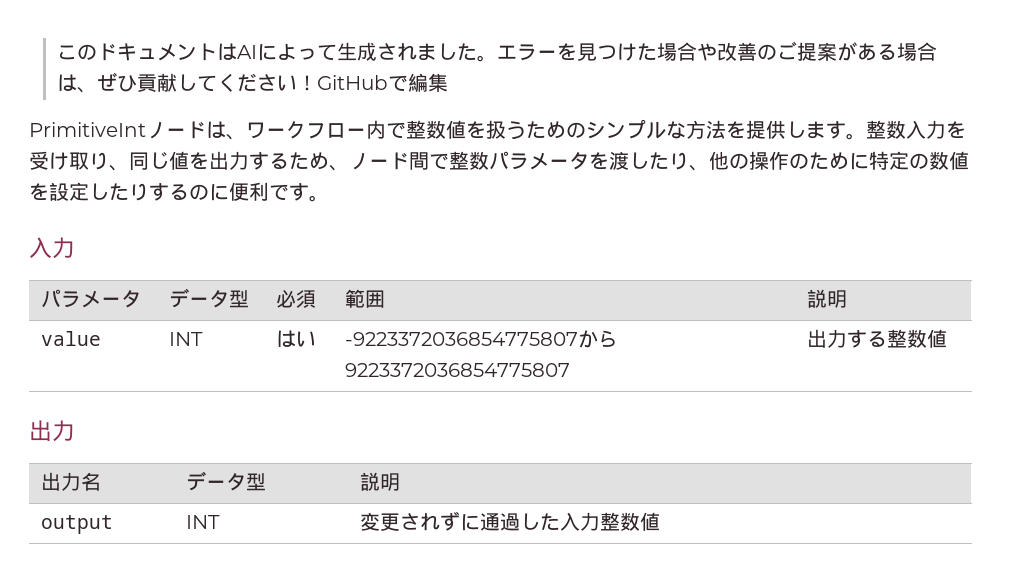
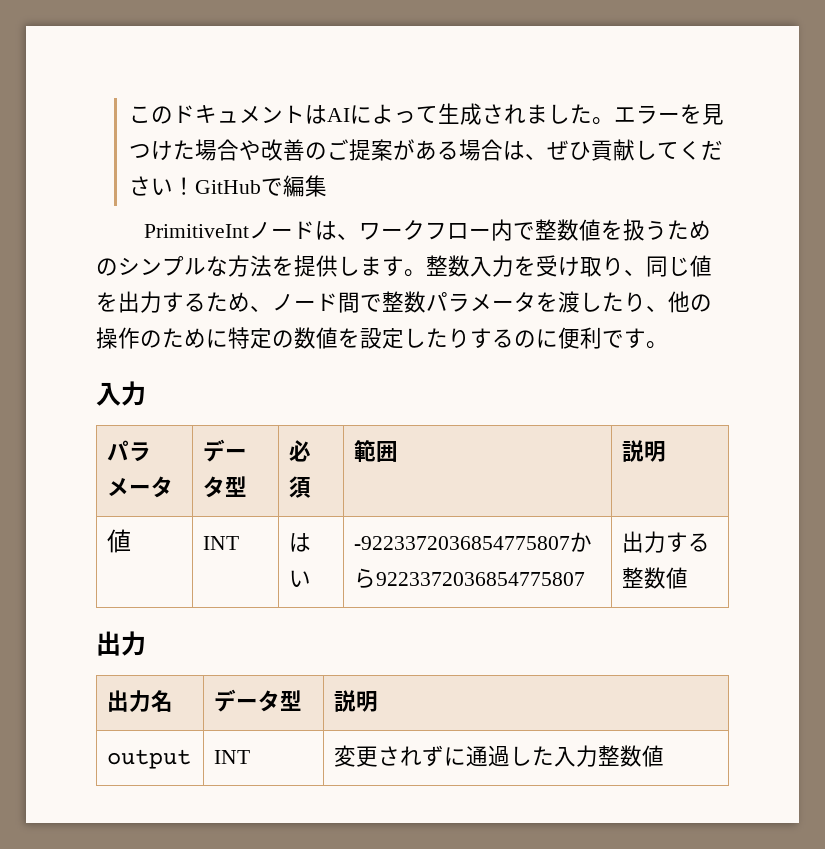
[40,331,101,346] value -> [107,529,132,553] 値

